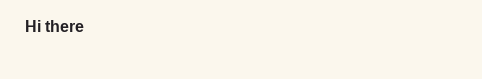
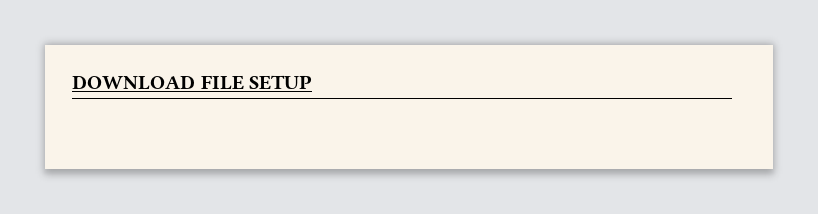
[25,20,85,32] Hi there -> [72,75,313,90] DOWNLOAD FILE SETUP

